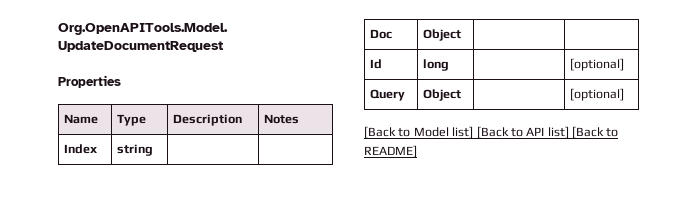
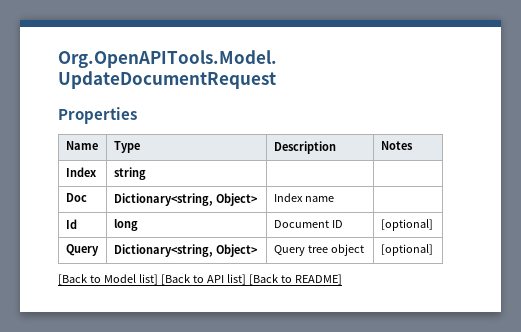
[423,29,462,41] Object | -> [113,193,258,206] [273,193,334,202] Dictionary<string, Object> | Index name
(450, 65) none -> [273,220,343,228] Document ID
[423,89,462,101] Object | -> [113,244,258,257] [273,244,364,256] Dictionary<string, Object> | Query tree object

